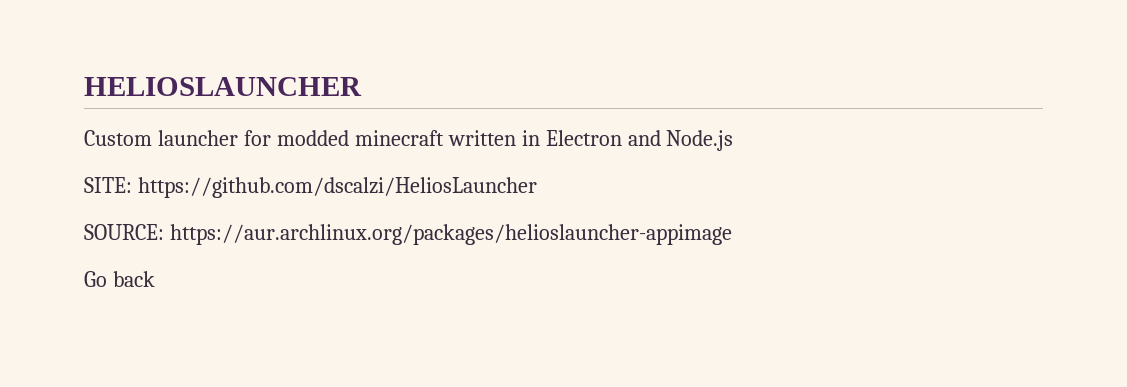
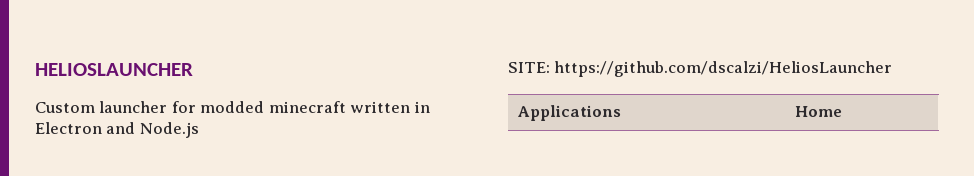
[84,224,732,245] [84,271,155,287] // SOURCE: https://aur.archlinux.org/packages/helioslauncher-appimage // Go back -> [518,105,622,121] [795,106,843,117] // Applications | Home

